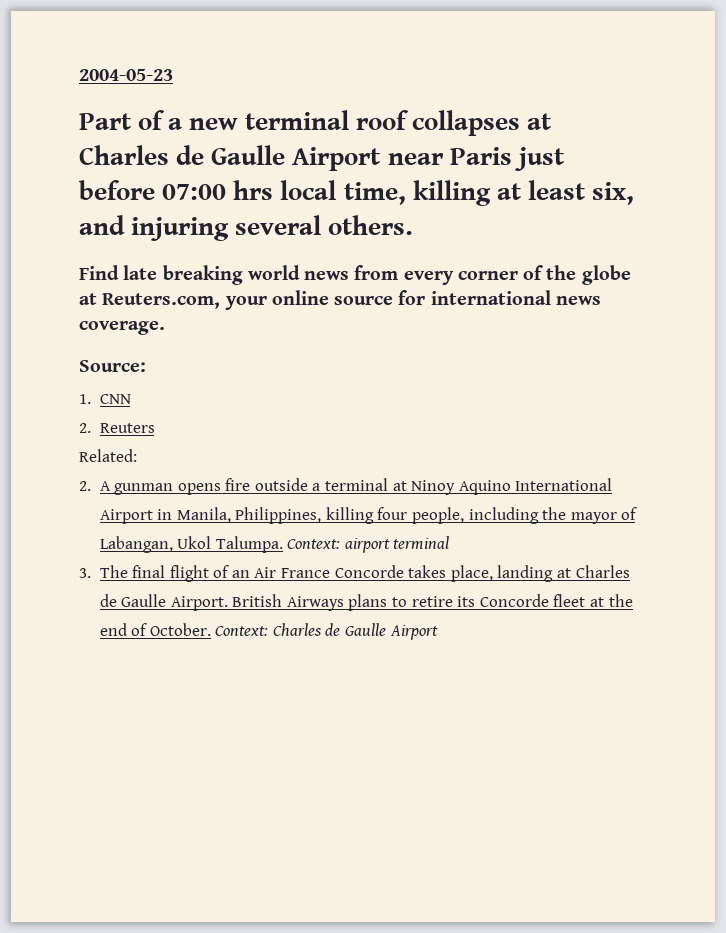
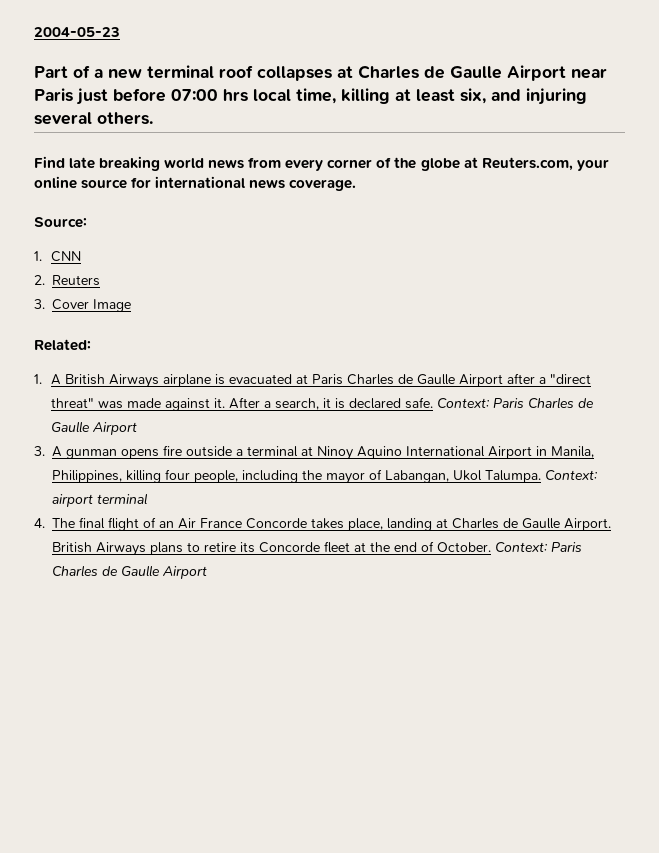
[79,449,137,462] [79,481,91,491] Related: // 2. -> [34,299,131,312] [34,339,91,351] [34,373,592,388] [51,397,595,411] [51,421,138,435] [34,446,45,456] 3. Cover Image // Related: // 1. A British Airways airplane is evacuated at Paris Charles de Gaulle Airport after a "direct threat" was made against it. After a search, it is declared safe. Context: Paris Charles de Gaulle Airport // 3.
[79,568,91,578] 3. -> [34,518,45,528] 4.
(269, 631) none -> [551,542,582,552] Paris

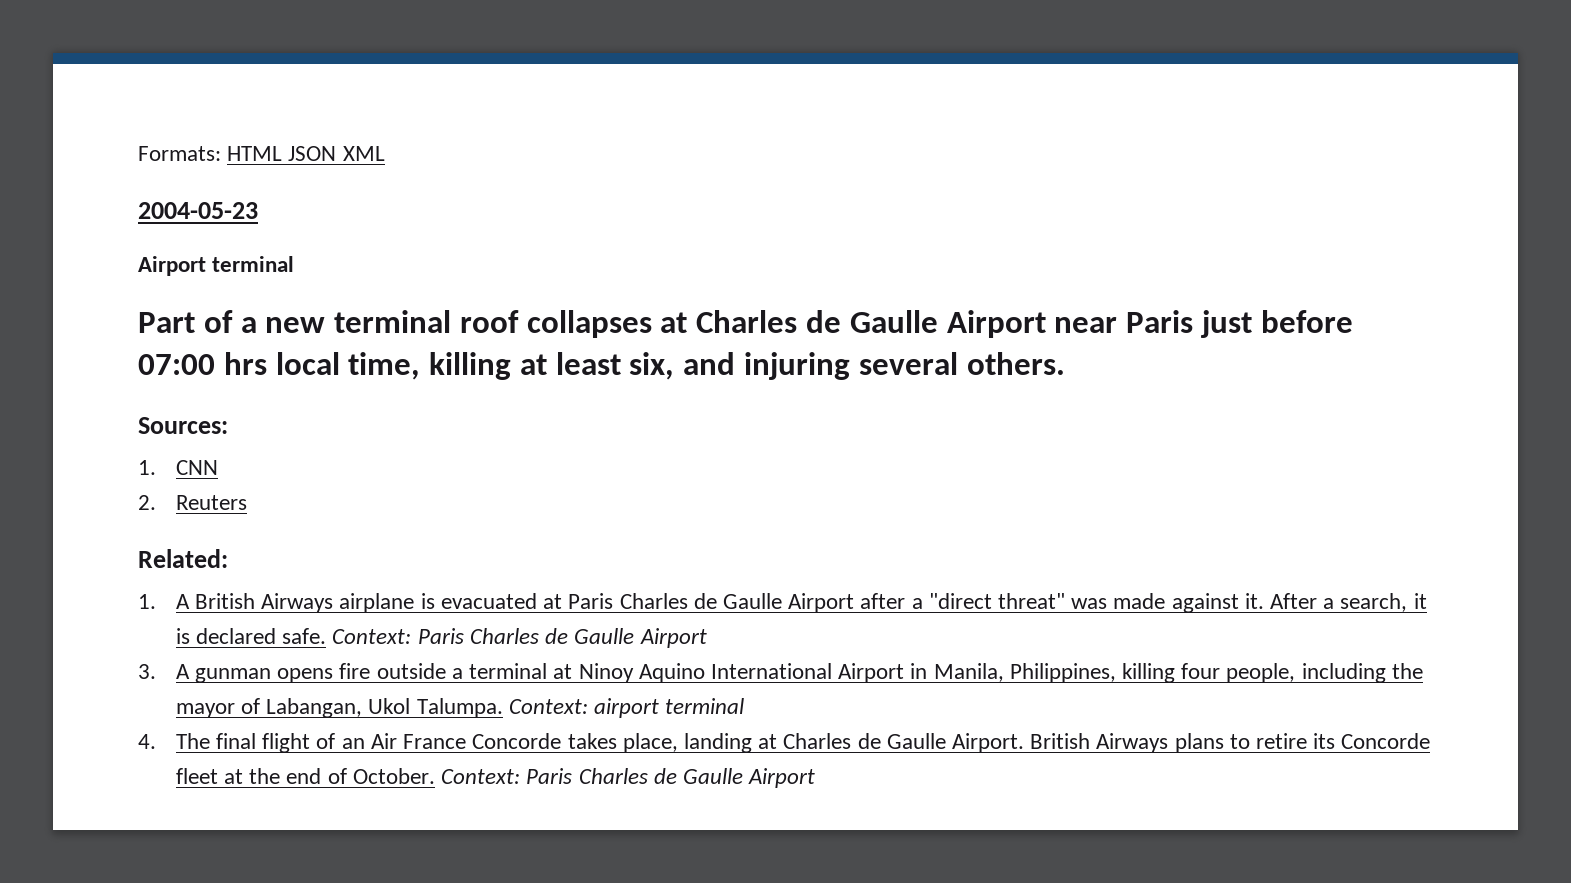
(34, 32) none -> [138,146,385,161] Formats: HTML JSON XML //
(120, 32) none -> [138,256,295,276] // Airport terminal
[34,156,609,171] [34,176,357,191] [34,217,87,228] Find late breaking world news from every corner of the globe at Reuters.com, your online source for international news coverage. // Source: -> [138,417,228,434] Sources:
[34,299,131,312] // 3. Cover Image -> (247, 502) none

